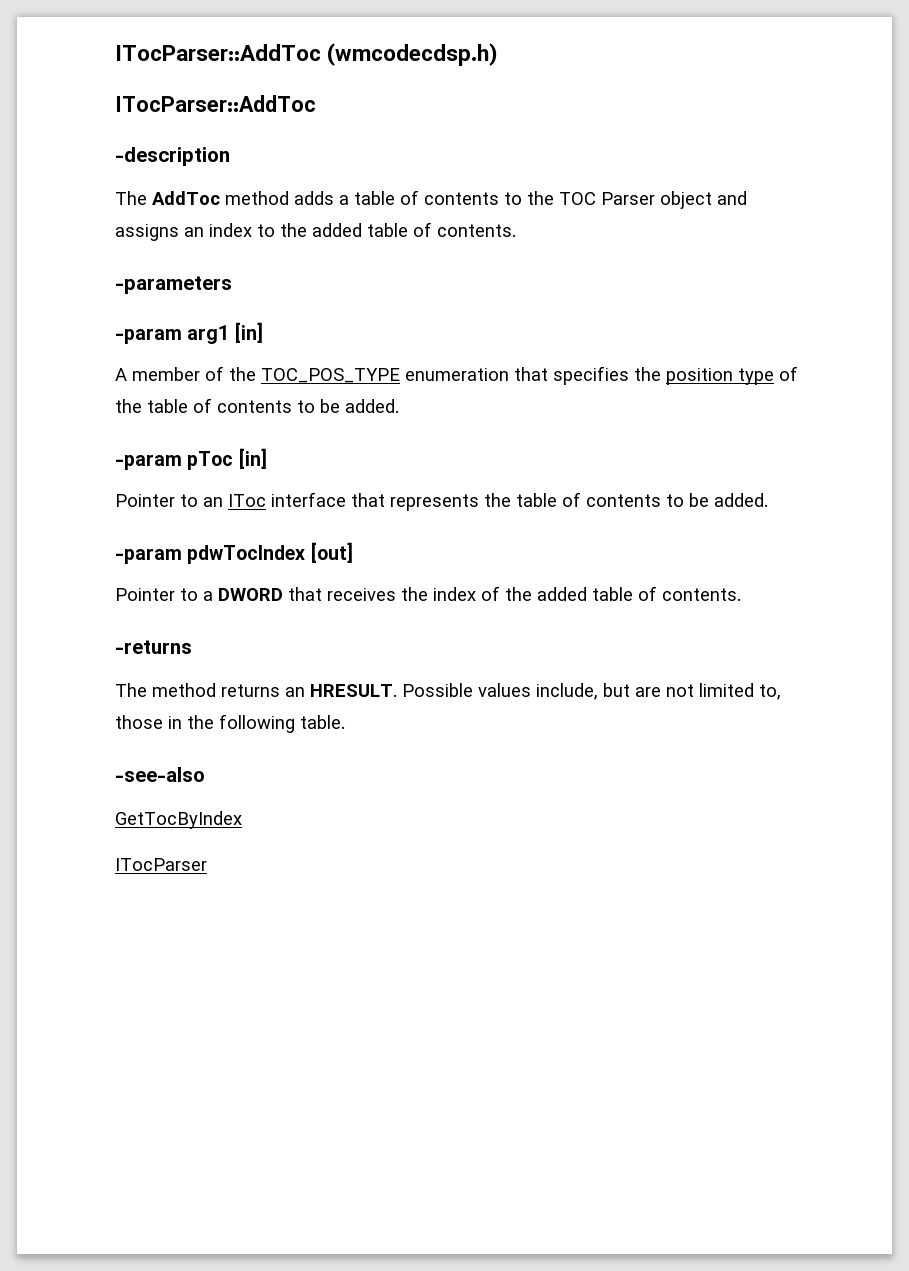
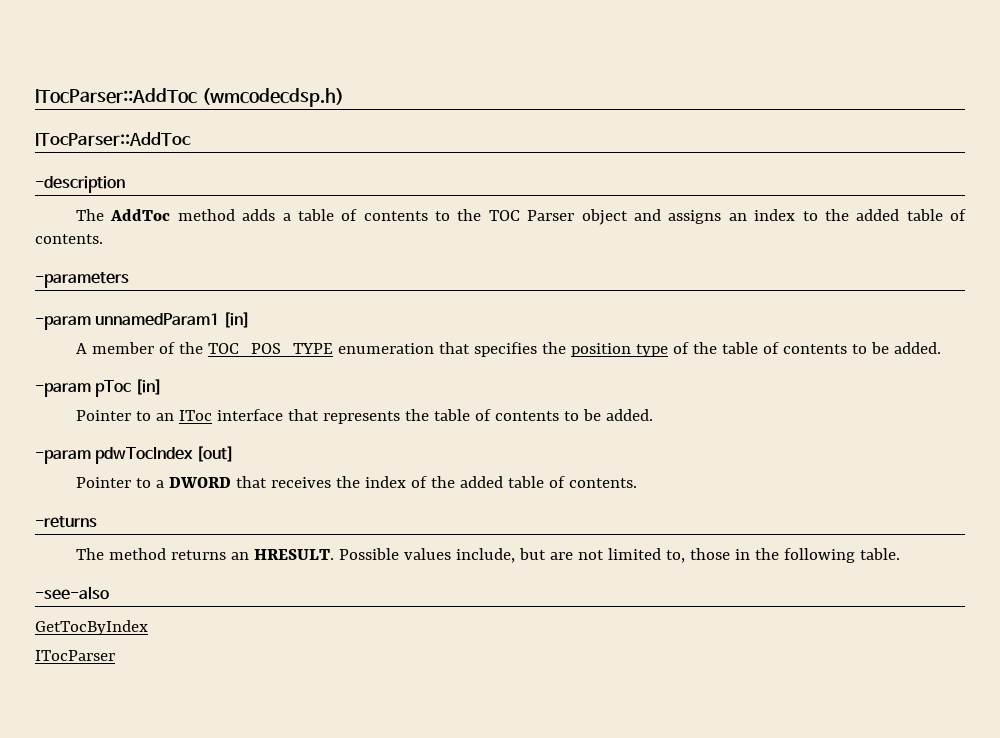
[187,325,230,344] arg1 -> [95,313,220,326] unnamedParam1

